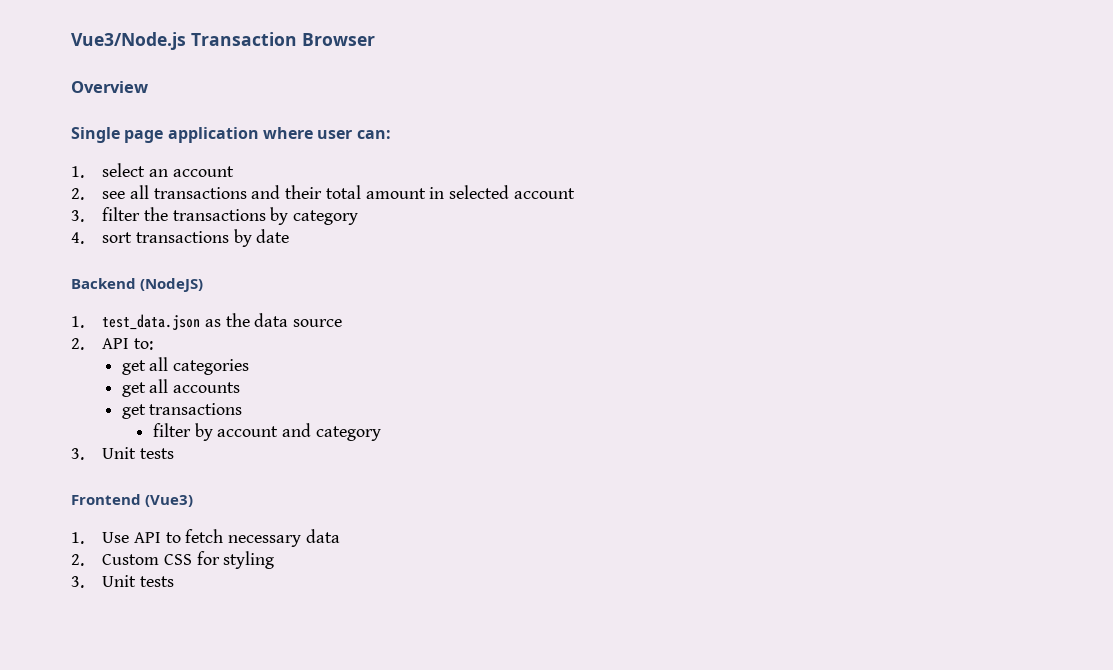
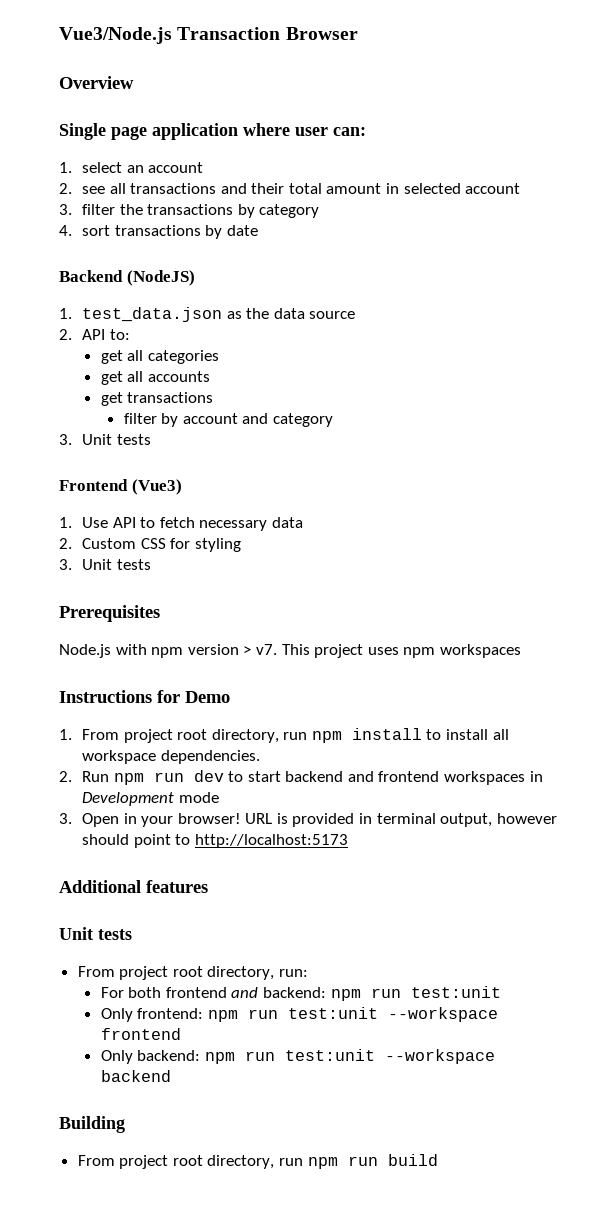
(175, 581) none -> [59,605,160,622] [59,644,521,658] [59,690,230,703] [59,728,509,743] [81,750,260,764] [59,770,543,785] [81,792,219,806] [59,813,557,827] [81,834,348,848] [59,880,208,893] [59,927,132,940] [77,966,309,980] [100,986,501,1001] [100,1007,498,1022] [100,1028,181,1040] [100,1049,495,1064] [100,1070,171,1082] [59,1116,125,1133] [77,1154,438,1169] // Prerequisites // Node.js with npm version > v7. This project uses npm workspaces // Instructions for Demo // 1. From project root directory, run npm install to install all workspace dependencies. // 2. Run npm run dev to start backend and frontend workspaces in Development mode // 3. Open in your browser! URL is provided in terminal output, however should point to http://localhost:5173 // Additional features // Unit tests // From project root directory, run: // For both frontend and backend: npm run test:unit // Only frontend: npm run test:unit --workspace frontend // Only backend: npm run test:unit --workspace backend // Building // From project root directory, run npm run build

